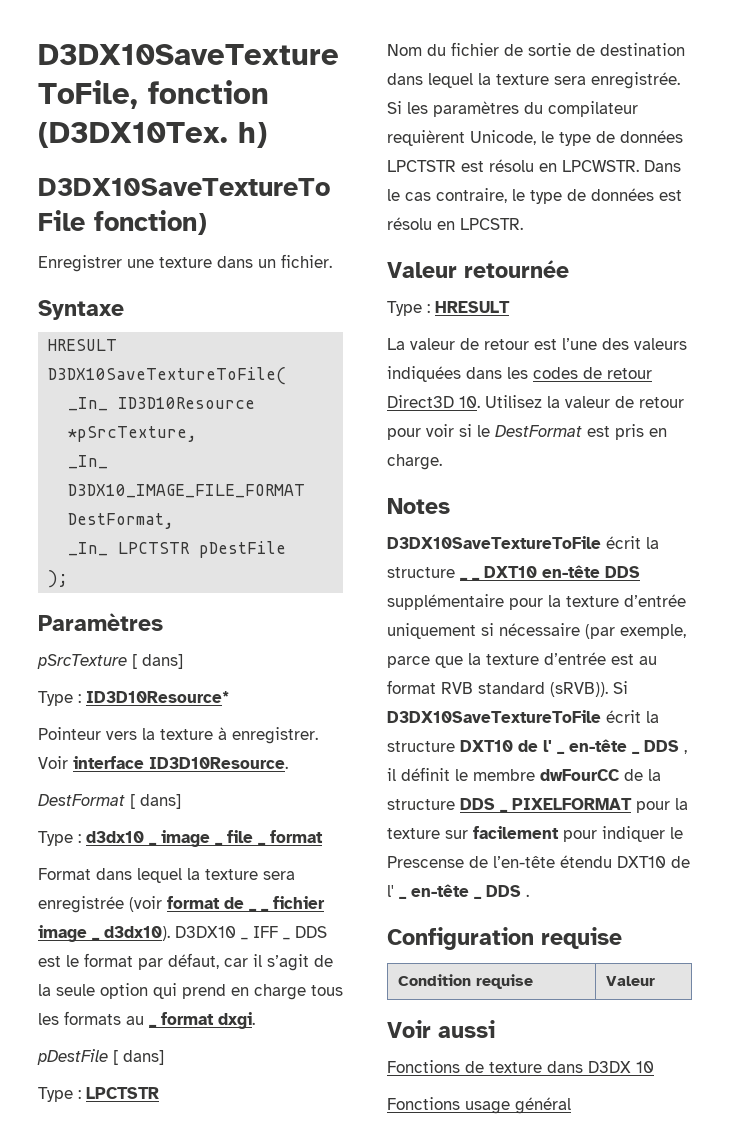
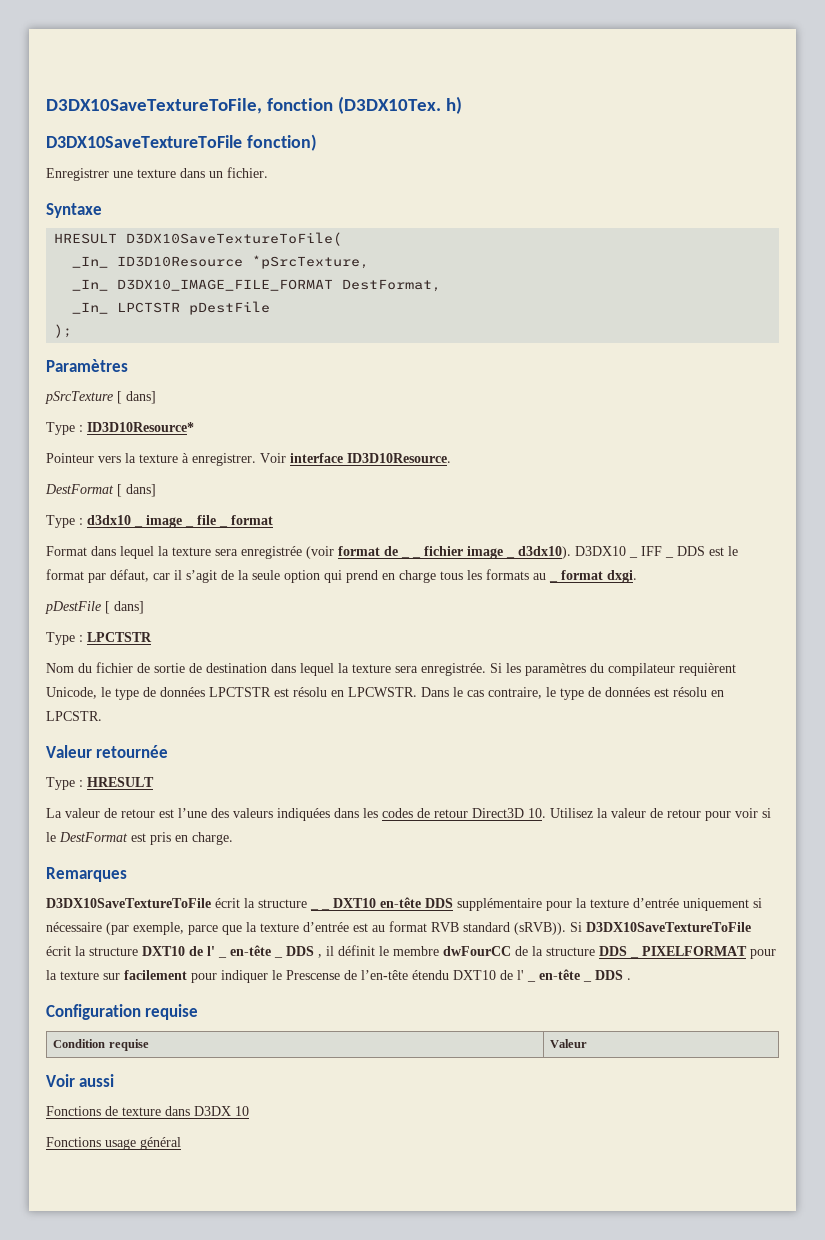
[387,498,450,514] Notes -> [46,867,127,882] Remarques

